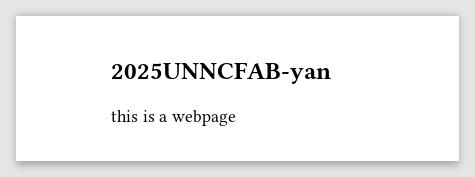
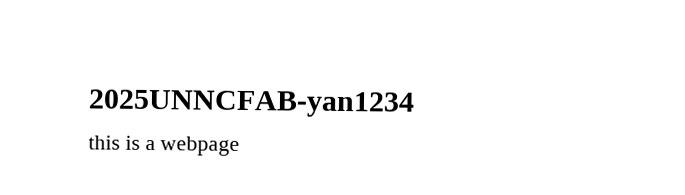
[111,62,331,84] 2025UNNCFAB-yan -> [88,89,415,118] 2025UNNCFAB-yan1234

